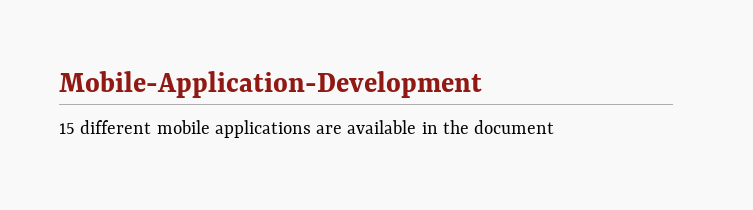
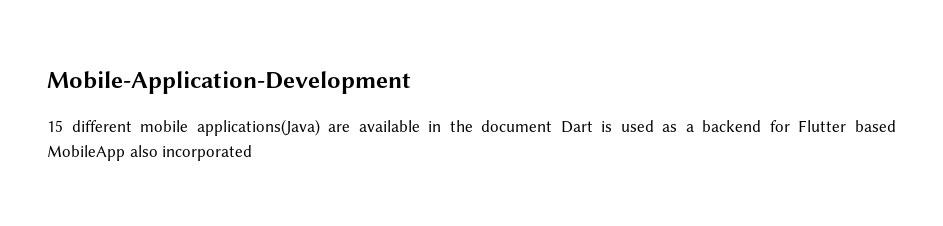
[214,120,311,138] applications -> [196,119,320,136] applications(Java)
(555, 127) none -> [560,120,896,133] [47,145,253,161] Dart is used as a backend for Flutter based MobileApp also incorporated

